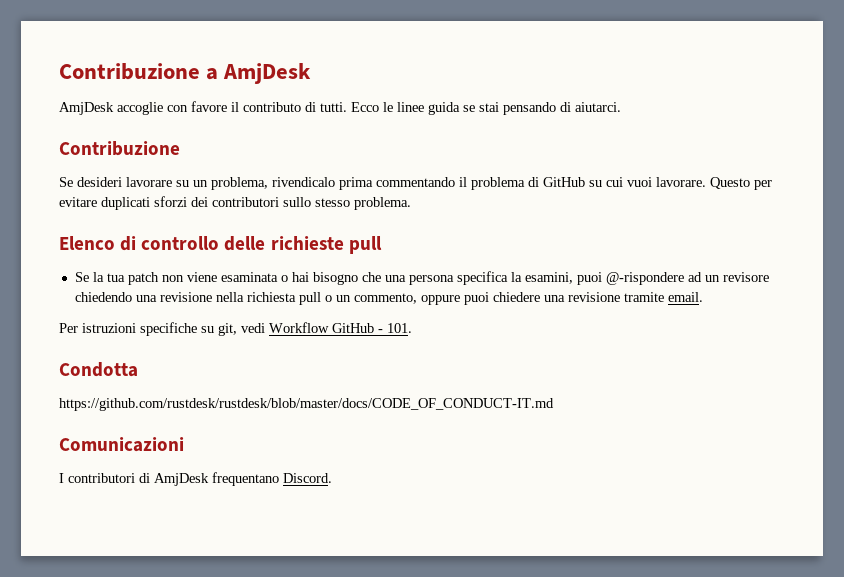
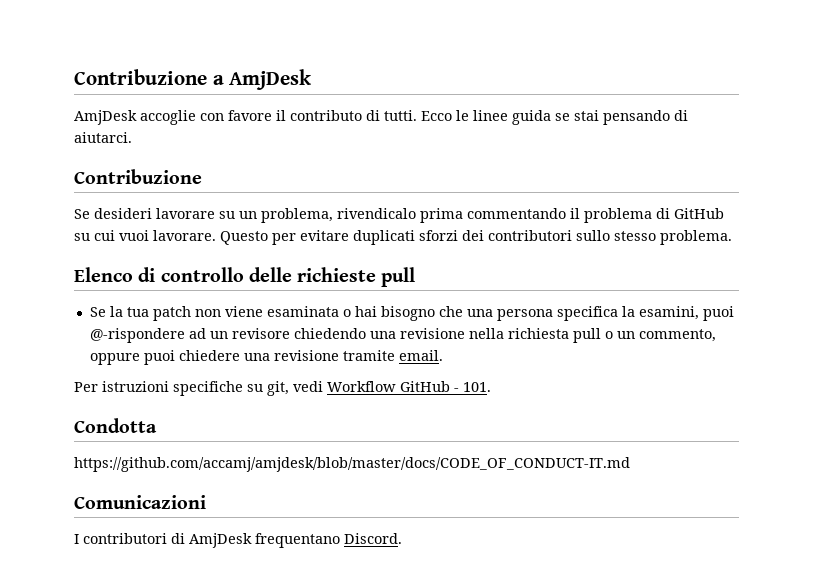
[59,398,554,411] https://github.com/rustdesk/rustdesk/blob/master/docs/CODE_OF_CONDUCT-IT.md -> [74,457,630,472] https://github.com/accamj/amjdesk/blob/master/docs/CODE_OF_CONDUCT-IT.md

